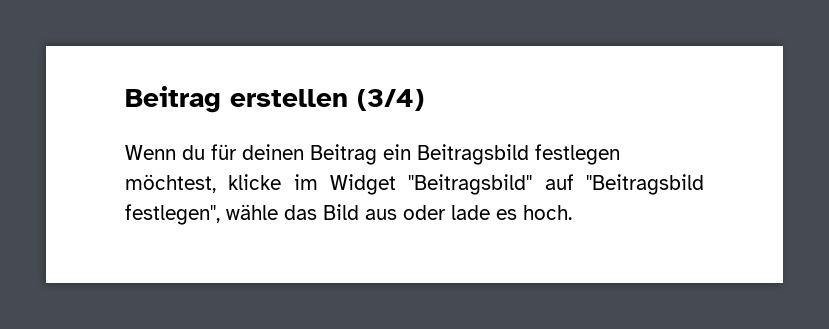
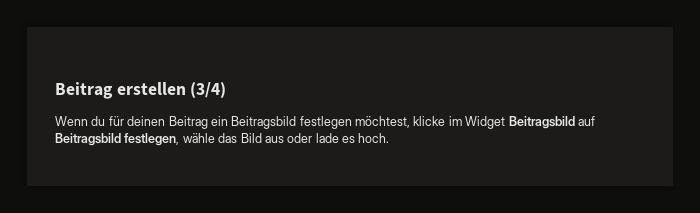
[408,174,704,195] [125,204,220,225] "Beitragsbild" auf "Beitragsbild festlegen", -> [508,116,595,129] [55,133,180,146] Beitragsbild auf Beitragsbild festlegen,

